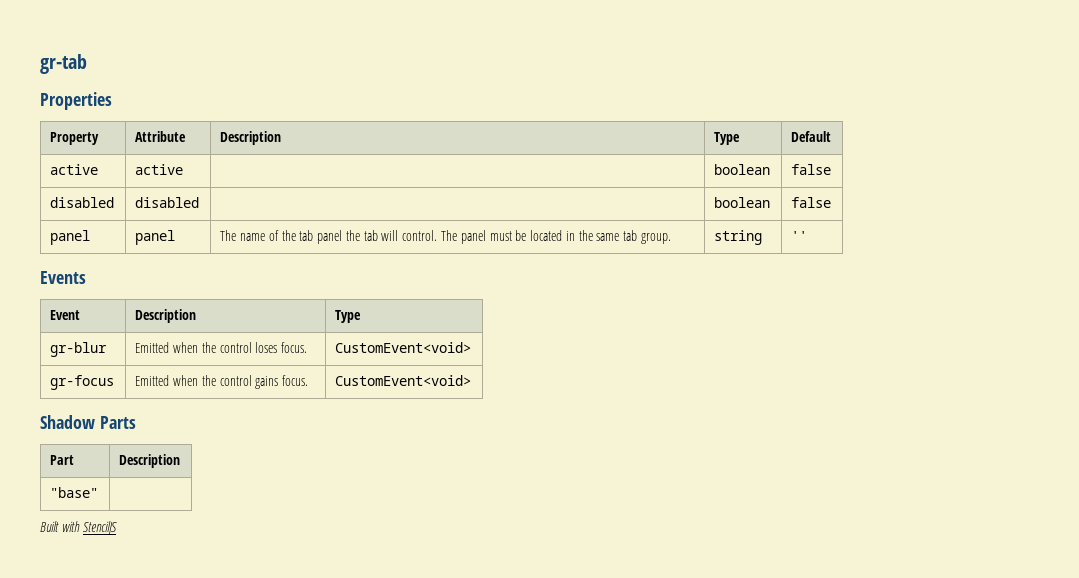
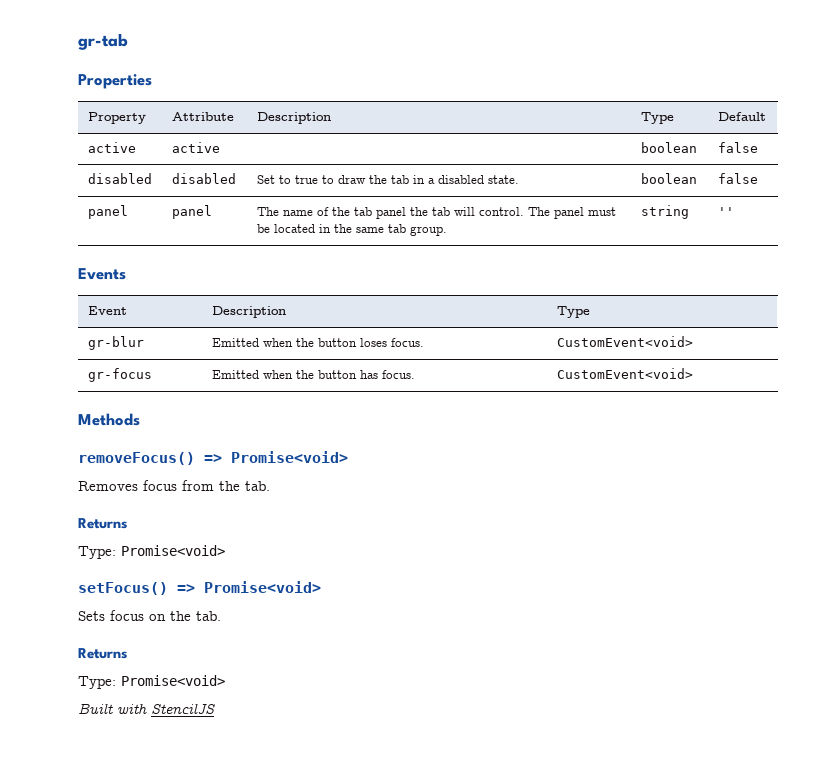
(200, 202) none -> [256,175,519,184] Set to true to draw the tab in a disabled state.
[219,342,252,353] control -> [317,338,357,347] button
[219,375,309,389] [335,375,472,386] [40,415,136,429] [50,455,75,465] [119,454,181,468] [50,487,99,498] control gains focus. | CustomEvent<void> // Shadow Parts // Part | Description // "base" | -> [317,370,415,379] [556,368,693,379] [78,413,140,426] [78,451,348,465] [78,480,270,491] [78,518,127,529] [78,545,225,559] [78,581,321,595] [78,610,221,621] [78,648,127,659] [78,675,225,689] button has focus. | CustomEvent<void> // Methods // removeFocus() => Promise<void> // Removes focus from the tab. // Returns // Type: Promise<void> // setFocus() => Promise<void> // Sets focus on the tab. // Returns // Type: Promise<void>

